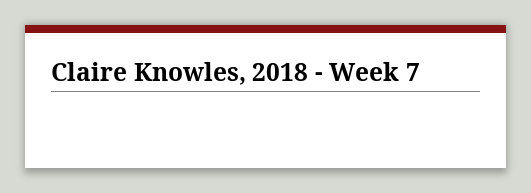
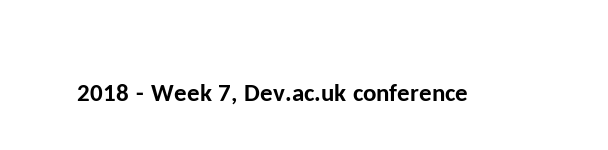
[51,62,246,85] Claire Knowles, -> (77, 92) none
[406,63,421,81] 7 -> [218,84,468,105] 7, Dev.ac.uk conference

